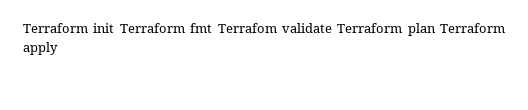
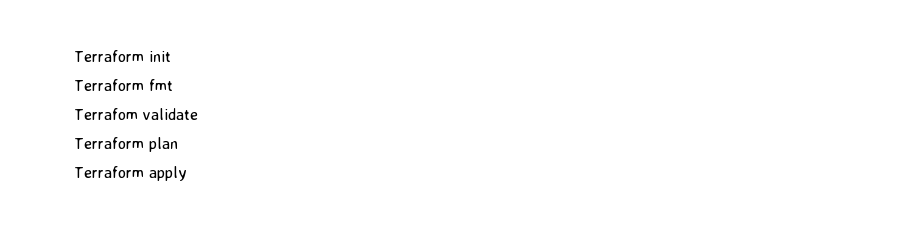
(115, 28) none -> (171, 56) //
(213, 28) none -> (173, 85) //
(332, 28) none -> (198, 114) //
(436, 29) none -> (178, 144) //

